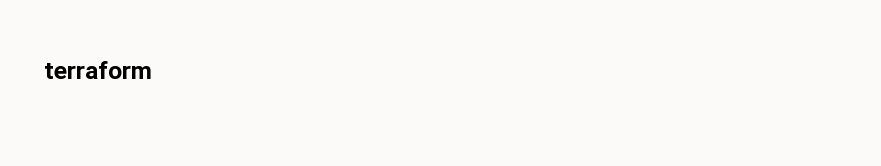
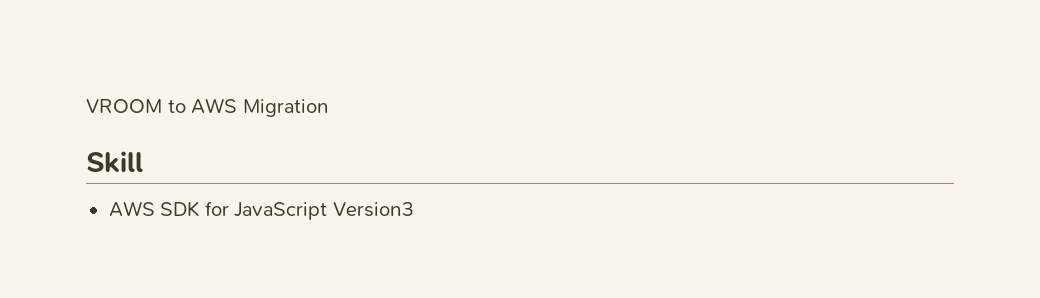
[44,61,152,79] terraform -> [86,98,329,117] [86,151,143,173] [108,201,414,220] VROOM to AWS Migration // Skill // AWS SDK for JavaScript Version3

